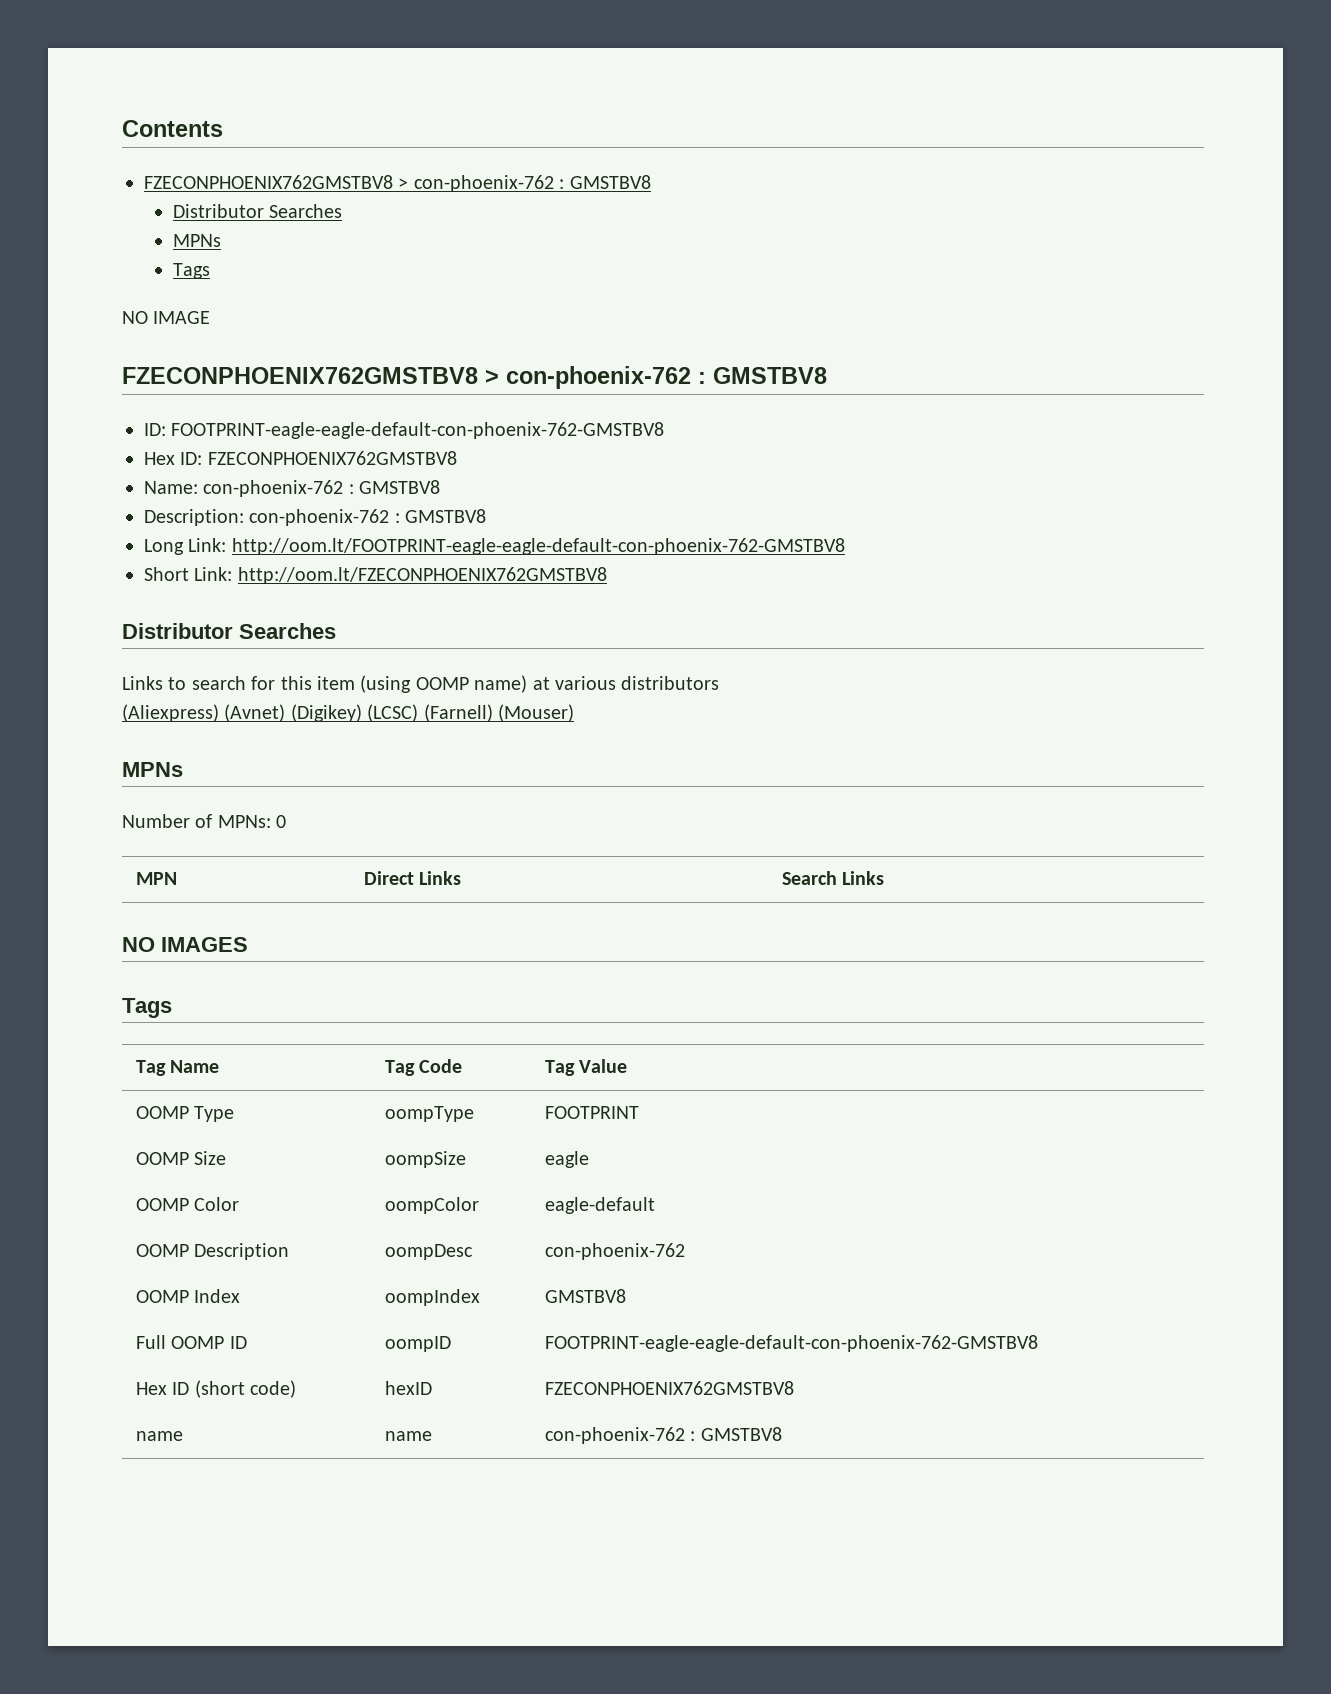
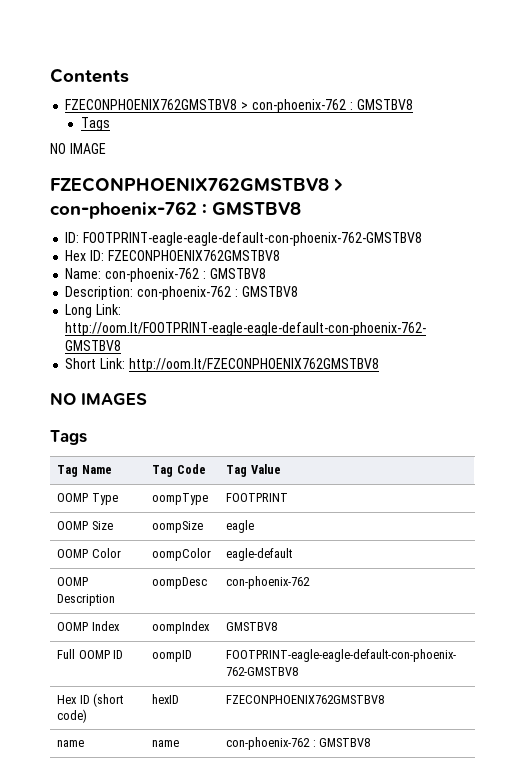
[172,204,343,218] [172,234,221,247] // Distributor Searches // MPNs -> (413, 104) none
[122,623,336,639] [122,675,720,693] [122,704,574,722] [122,762,183,777] [122,814,287,828] [135,872,177,885] [363,871,462,885] [781,871,885,885] // Distributor Searches // Links to search for this item (using OOMP name) at various distributors // (Aliexpress) (Avnet) (Digikey) (LCSC) (Farnell) (Mouser) // MPNs // Number of MPNs: 0 // MPN | Direct Links | Search Links -> (379, 365) none

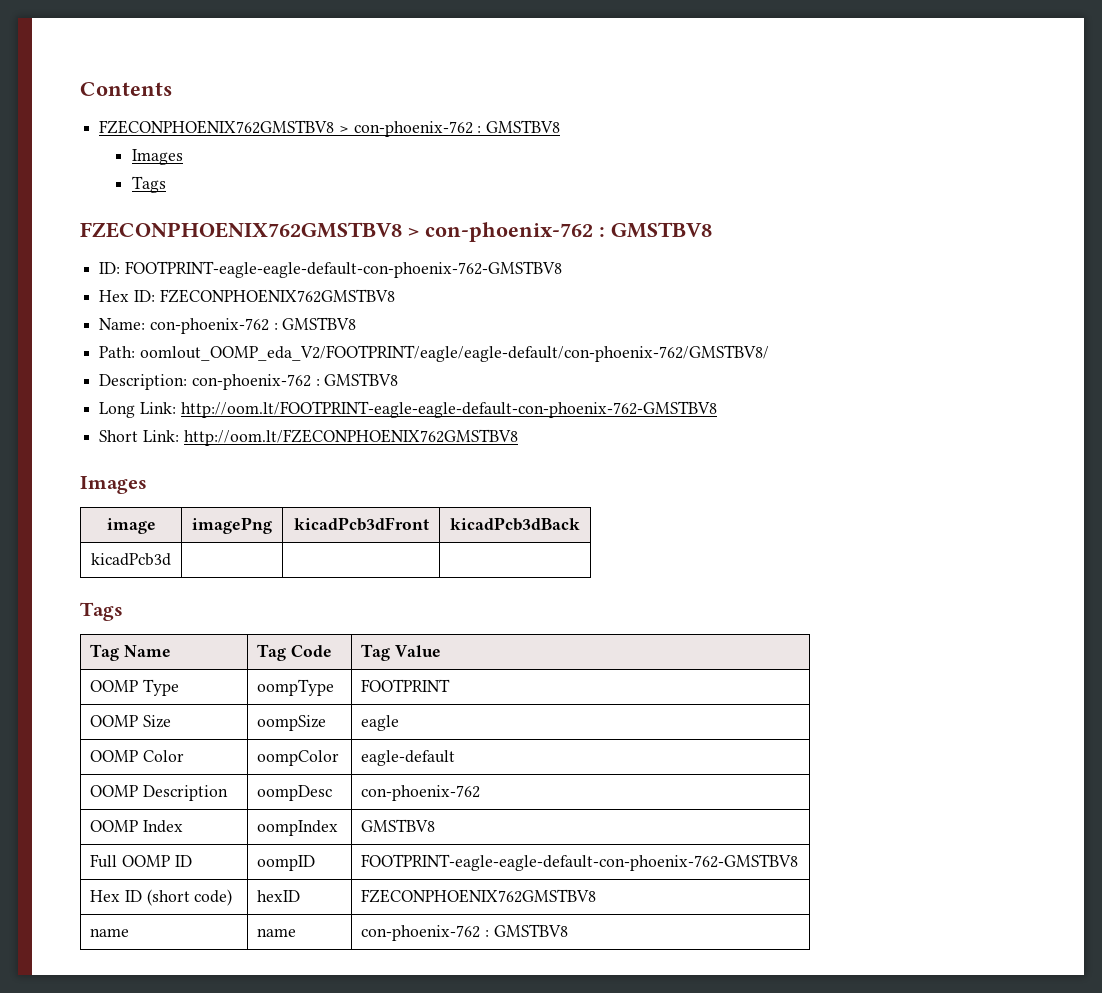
[81,117,111,131] [50,143,106,154] // Tags // NO IMAGE -> [132,149,184,165] [132,176,167,193] // Images // Tags
(266, 273) none -> [99,345,769,362] // Path: oomlout_OOMP_eda_V2/FOOTPRINT/eagle/eagle-default/con-phoenix-762/GMSTBV8/
[50,392,147,405] NO IMAGES -> [80,476,147,494] [106,518,156,534] [192,517,272,534] [293,517,429,531] [450,517,580,531] [91,553,171,566] Images // image | imagePng | kicadPcb3dFront | kicadPcb3dBack // kicadPcb3d | | |

